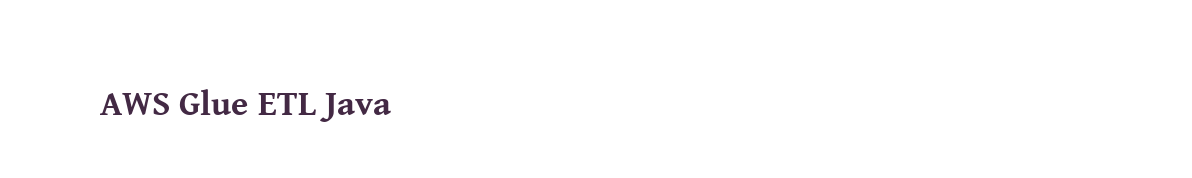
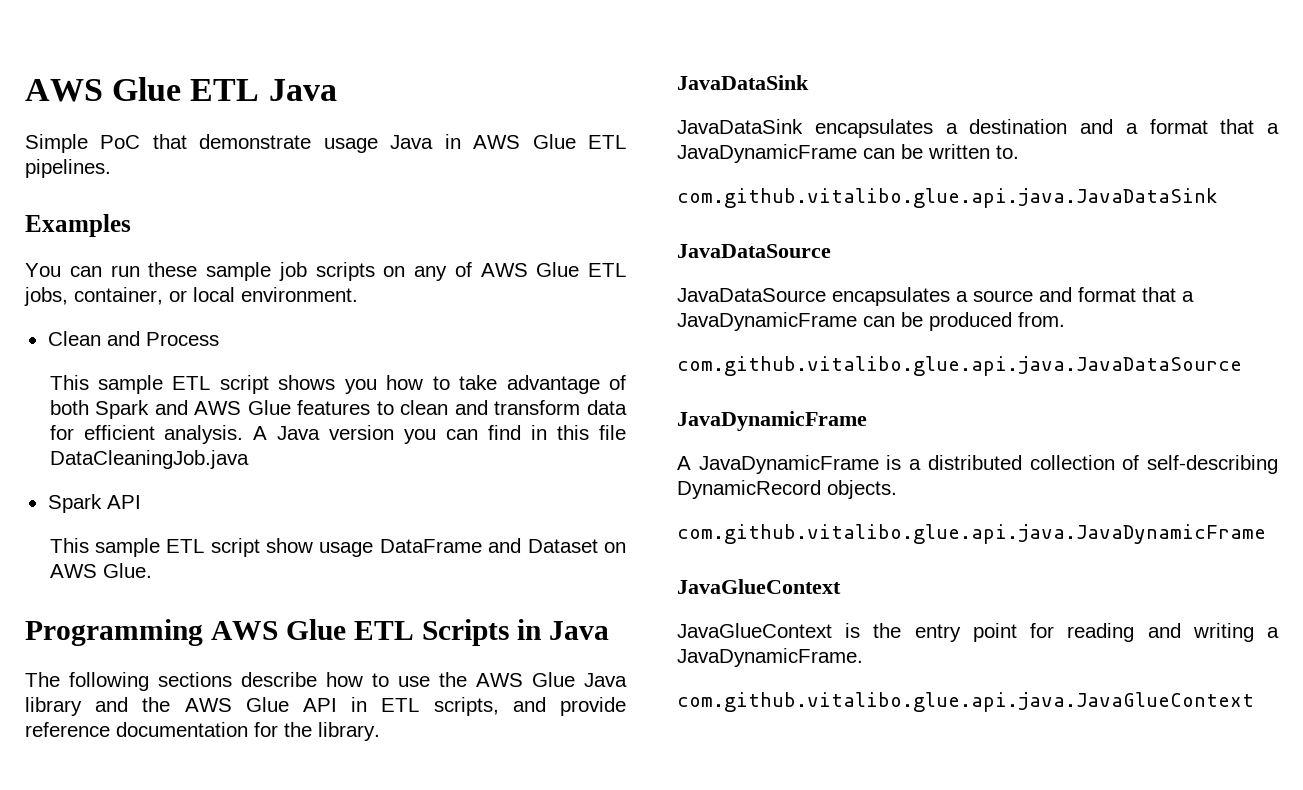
(392, 107) none -> [25,134,627,153] [25,159,111,178] [25,214,131,237] [25,262,626,281] [24,287,358,306] [47,331,219,346] [49,375,626,394] [49,400,627,419] [49,425,626,444] [49,450,249,469] [47,494,141,513] [49,538,626,557] [49,563,152,578] [25,619,609,646] [25,672,627,691] [25,697,626,716] [25,722,380,741] [677,75,809,90] [677,119,1279,138] [677,144,1019,163] [677,188,1218,208] [677,244,831,258] [677,287,1194,306] [677,312,1065,331] [677,356,1242,376] [677,411,867,431] [677,455,1278,474] [677,480,897,499] [677,524,1266,544] [677,579,841,594] [677,623,1279,642] [677,648,863,667] [677,692,1254,712] // Simple PoC that demonstrate usage Java in AWS Glue ETL pipelines. // Examples // You can run these sample job scripts on any of AWS Glue ETL jobs, container, or local environment. // Clean and Process // This sample ETL script shows you how to take advantage of both Spark and AWS Glue features to clean and transform data for efficient analysis. A Java version you can find in this file DataCleaningJob.java // Spark API // This sample ETL script show usage DataFrame and Dataset on AWS Glue. // Programming AWS Glue ETL Scripts in Java // The following sections describe how to use the AWS Glue Java library and the AWS Glue API in ETL scripts, and provide reference documentation for the library. // JavaDataSink // JavaDataSink encapsulates a destination and a format that a JavaDynamicFrame can be written to. // com.github.vitalibo.glue.api.java.JavaDataSink // JavaDataSource // JavaDataSource encapsulates a source and format that a JavaDynamicFrame can be produced from. // com.github.vitalibo.glue.api.java.JavaDataSource // JavaDynamicFrame // A JavaDynamicFrame is a distributed collection of self-describing DynamicRecord objects. // com.github.vitalibo.glue.api.java.JavaDynamicFrame // JavaGlueContext // JavaGlueContext is the entry point for reading and writing a JavaDynamicFrame. // com.github.vitalibo.glue.api.java.JavaGlueContext

